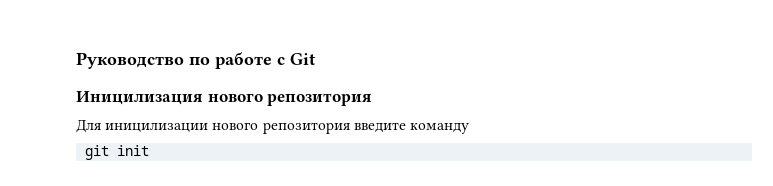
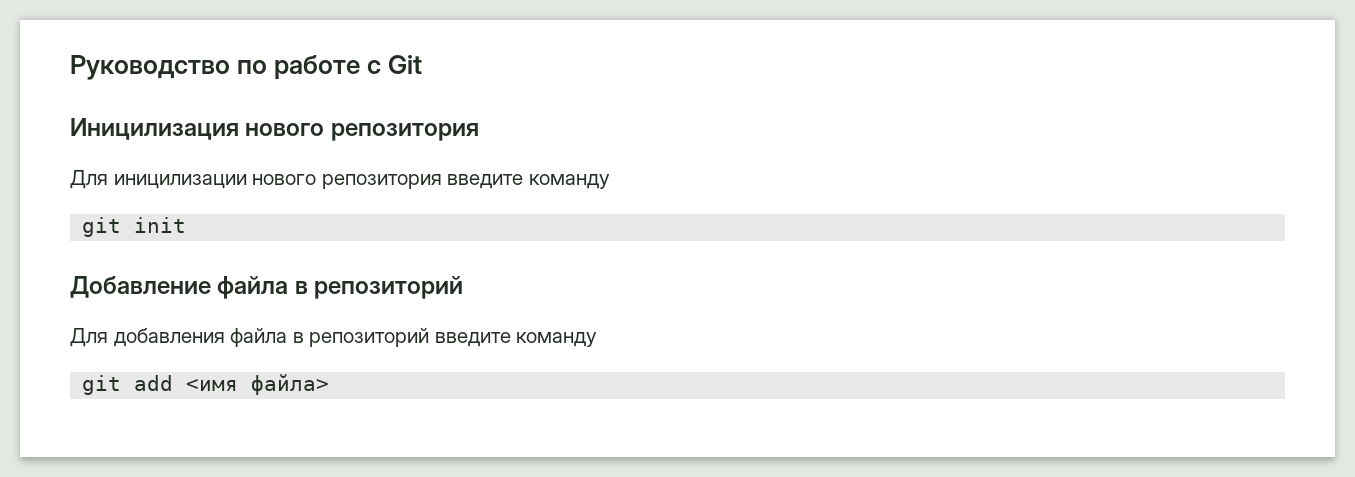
(150, 150) none -> [70,276,464,299] [70,328,598,347] [82,374,330,395] // Добавление файла в репозиторий // Для добавления файла в репозиторий введите команду // git add <имя файла>

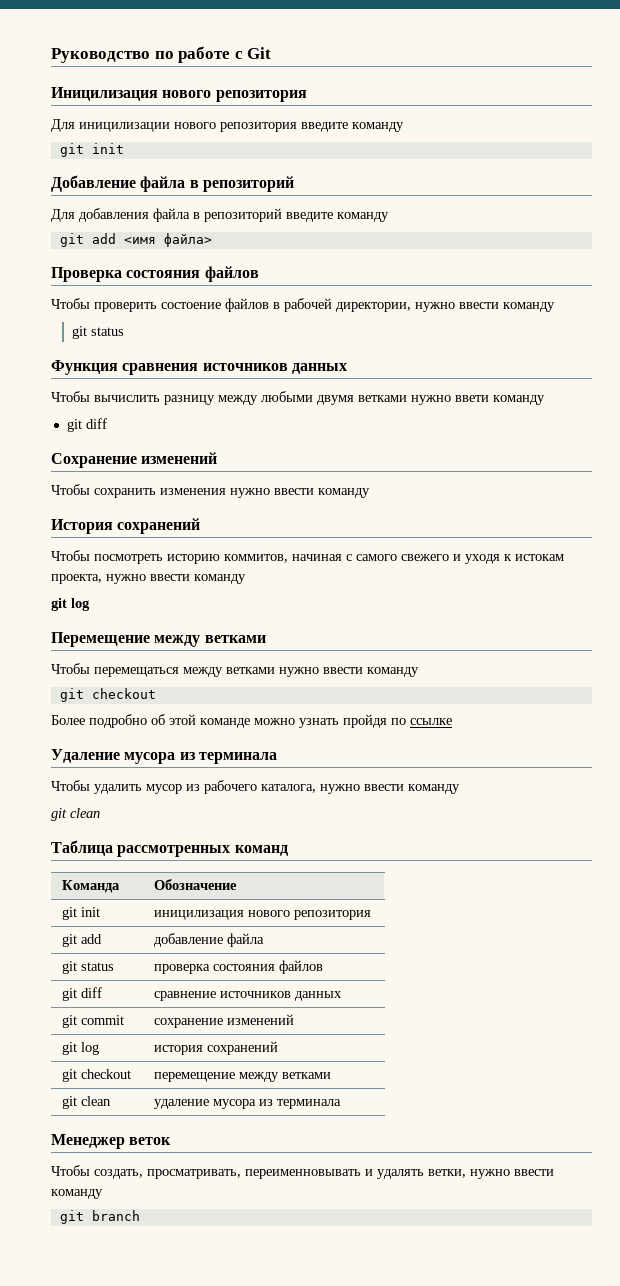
(330, 384) none -> [51,266,259,282] [51,298,555,312] [71,326,124,339] [51,360,347,375] [51,391,545,405] [66,418,107,432] [51,452,218,468] [51,484,370,498] [51,518,201,534] [51,550,564,564] [51,574,246,584] [51,598,90,611] [51,632,266,647] [51,663,419,677] [59,688,156,702] [51,714,452,728] [51,749,277,764] [51,780,460,794] [51,808,100,821] [51,840,288,857] [61,880,120,893] [153,879,237,890] [61,907,100,920] [153,910,371,920] [61,934,102,947] [153,933,264,947] [61,961,114,974] [153,960,323,974] [61,987,102,1001] [153,991,342,1001] [61,1015,124,1028] [153,1014,294,1028] [61,1042,99,1055] [153,1041,278,1055] [61,1069,131,1082] [153,1072,331,1082] [61,1096,111,1109] [153,1099,341,1109] [51,1134,172,1149] [51,1165,554,1179] [51,1189,103,1199] [59,1210,140,1224] // Проверка состояния файлов // Чтобы проверить состоение файлов в рабочей директории, нужно ввести команду // git status // Функция сравнения источников данных // Чтобы вычислить разницу между любыми двумя ветками нужно ввети команду // git diff // Сохранение изменений // Чтобы сохранить изменения нужно ввести команду // История сохранений // Чтобы посмотреть историю коммитов, начиная с самого свежего и уходя к истокам проекта, нужно ввести команду // git log // Перемещение между ветками // Чтобы перемещаться между ветками нужно ввести команду // git checkout // Более подробно об этой команде можно узнать пройдя по ссылке // Удаление мусора из терминала // Чтобы удалить мусор из рабочего каталога, нужно ввести команду // git clean // Таблица рассмотренных команд // Команда | Обозначение // git init | иницилизация нового репозитория // git add | добавление файла // git status | проверка состояния файлов // git diff | сравнение источников данных // git commit | сохранение изменений // git log | история сохранений // git checkout | перемещение между ветками // git clean | удаление мусора из терминала // Менеджер веток // Чтобы создать, просматривать, переименновывать и удалять ветки, нужно ввести команду // git branch

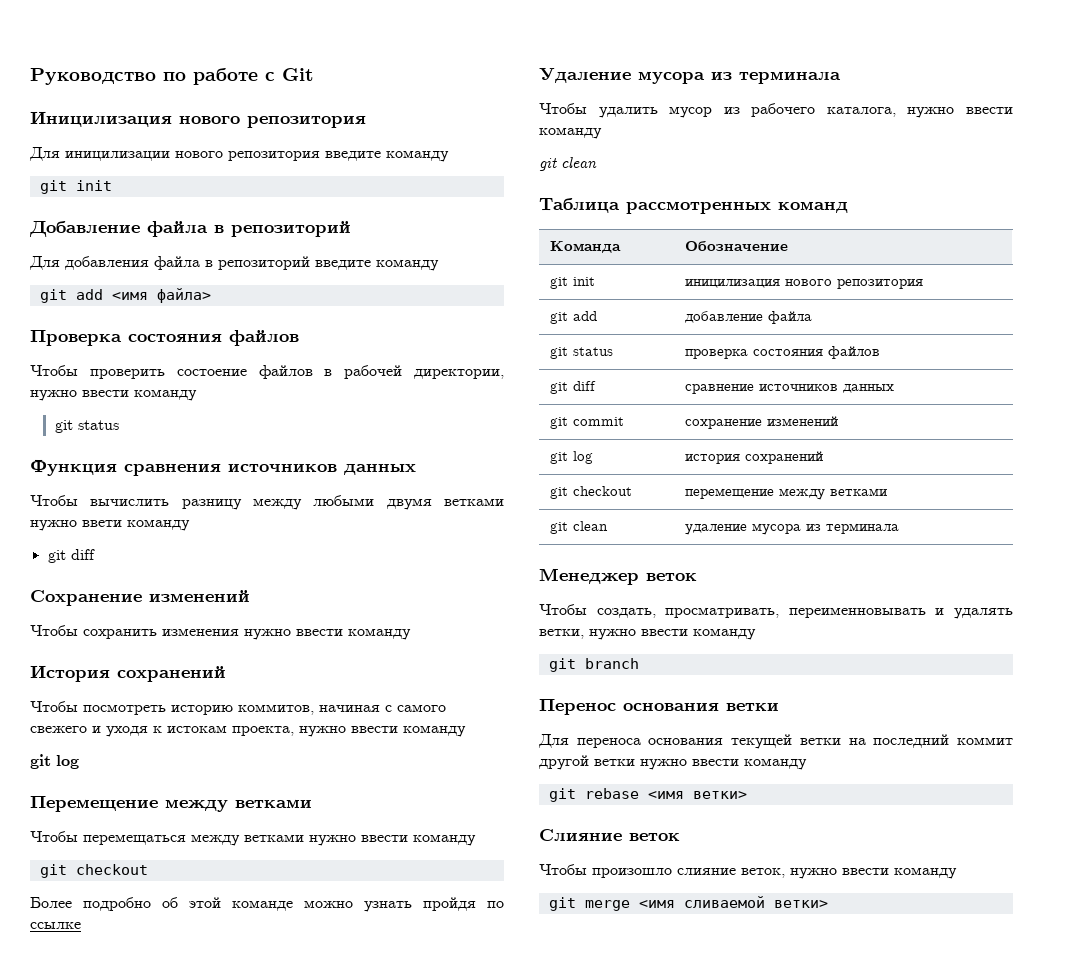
(140, 1215) none -> [539,699,779,715] [538,734,1013,749] [539,755,807,770] [548,788,747,802] [539,829,680,841] [539,864,957,879] [548,896,828,911] // Перенос основания ветки // Для переноса основания текущей ветки на последний коммит другой ветки нужно ввести команду // git rebase <имя ветки> // Слияние веток // Чтобы произошло слияние веток, нужно ввести команду // git merge <имя сливаемой ветки>

